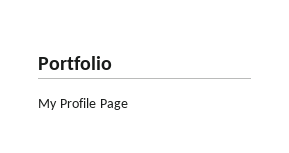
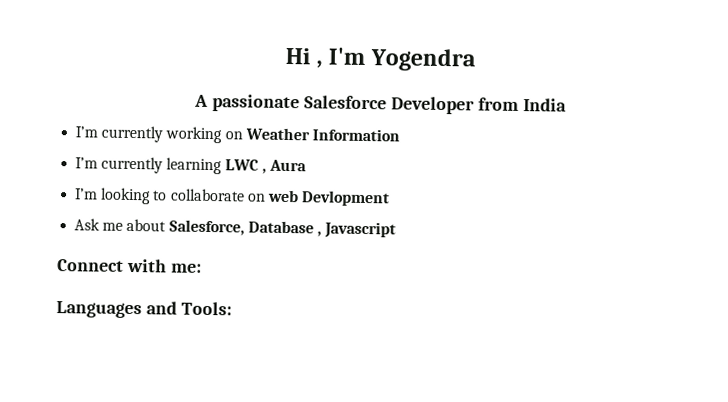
[38,56,112,70] [38,98,128,110] Portfolio // My Profile Page -> [285,47,476,72] [194,94,567,115] [75,125,400,144] [75,156,307,175] [74,187,391,207] [74,218,397,239] [57,258,202,273] [56,301,232,319] Hi , I'm Yogendra // A passionate Salesforce Developer from India // I’m currently working on Weather Information // I’m currently learning LWC , Aura // I’m looking to collaborate on web Devlopment // Ask me about Salesforce, Database , Javascript // Connect with me: // Languages and Tools:

